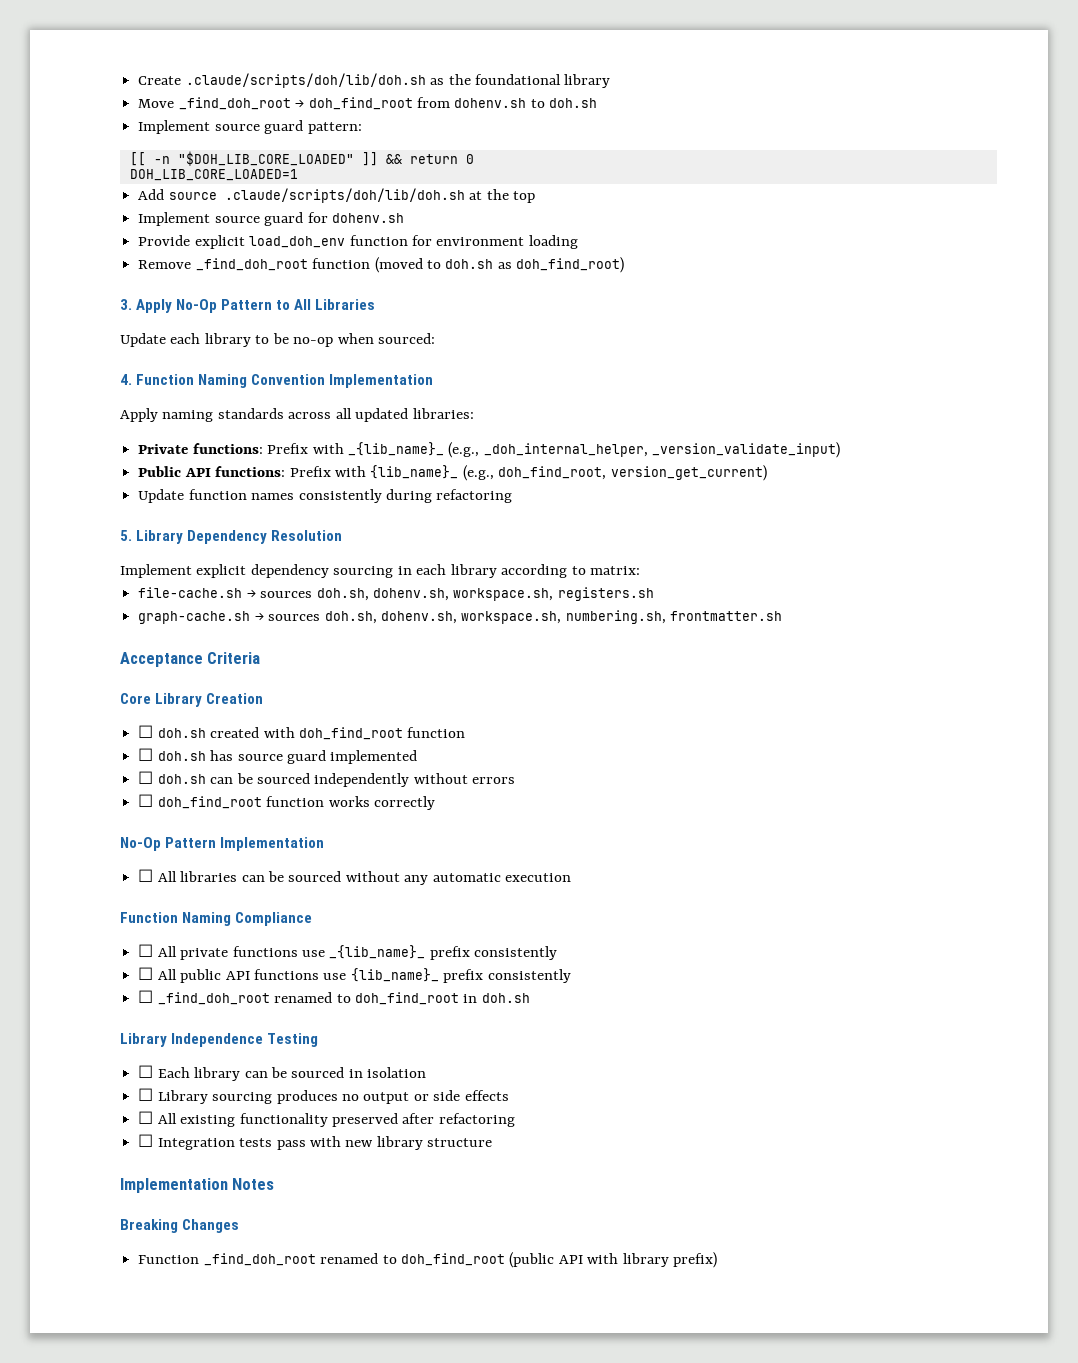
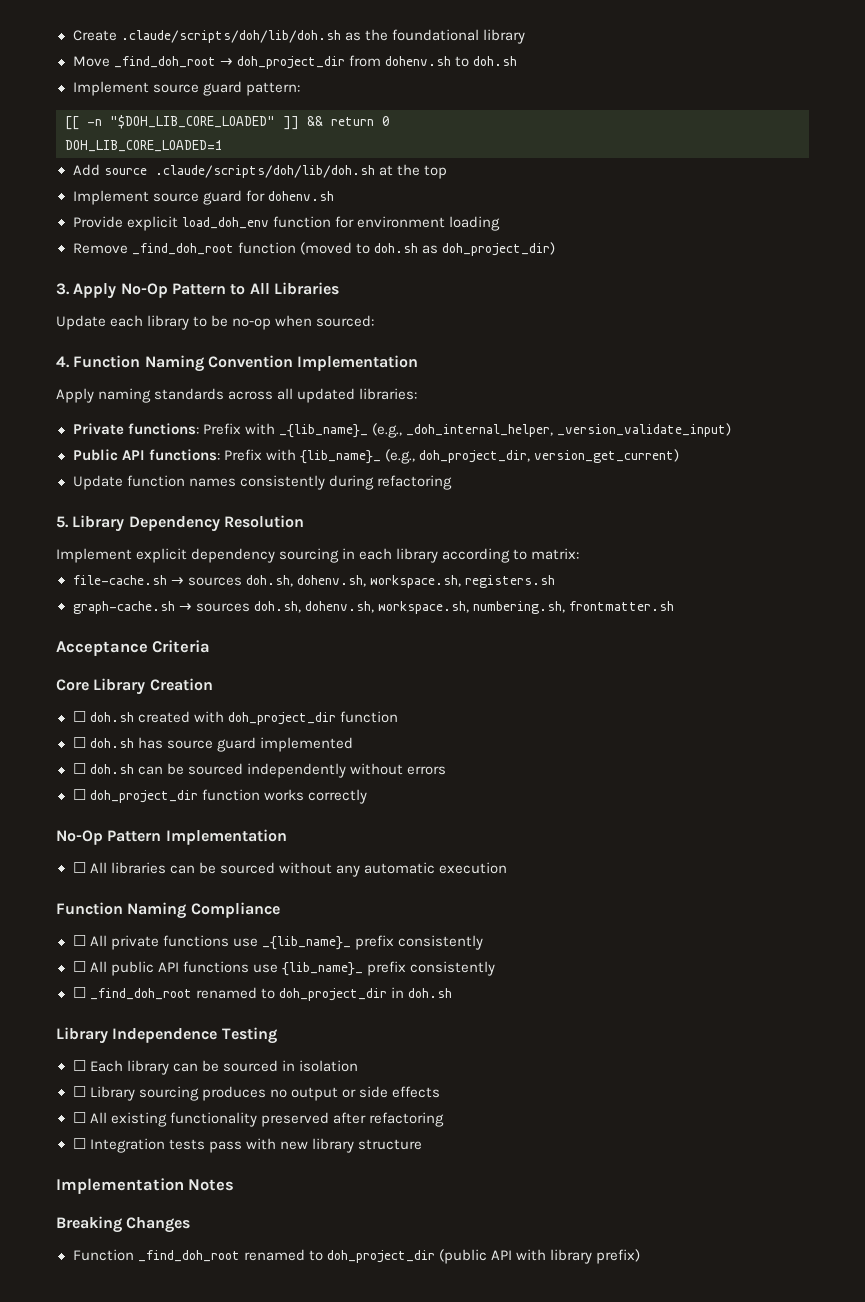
[308,97,413,110] doh_find_root -> [236,56,345,69] doh_project_dir
[516,257,625,273] doh_find_root) -> [441,242,555,256] doh_project_dir)
[498,466,607,480] doh_find_root, -> [418,450,530,463] doh_project_dir,
[298,727,403,740] doh_find_root -> [227,712,336,725] doh_project_dir
[157,796,262,809] doh_find_root -> [89,790,198,803] doh_project_dir
[354,992,459,1005] doh_find_root -> [278,988,387,1001] doh_project_dir
[400,1253,505,1266] doh_find_root -> [326,1250,435,1263] doh_project_dir

